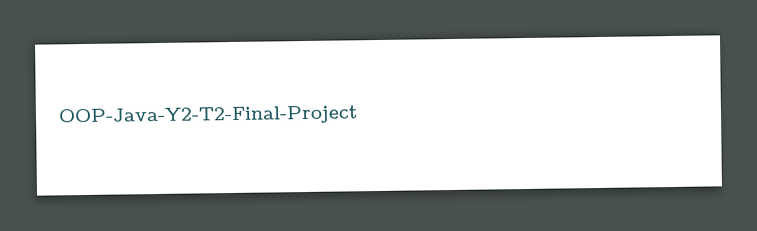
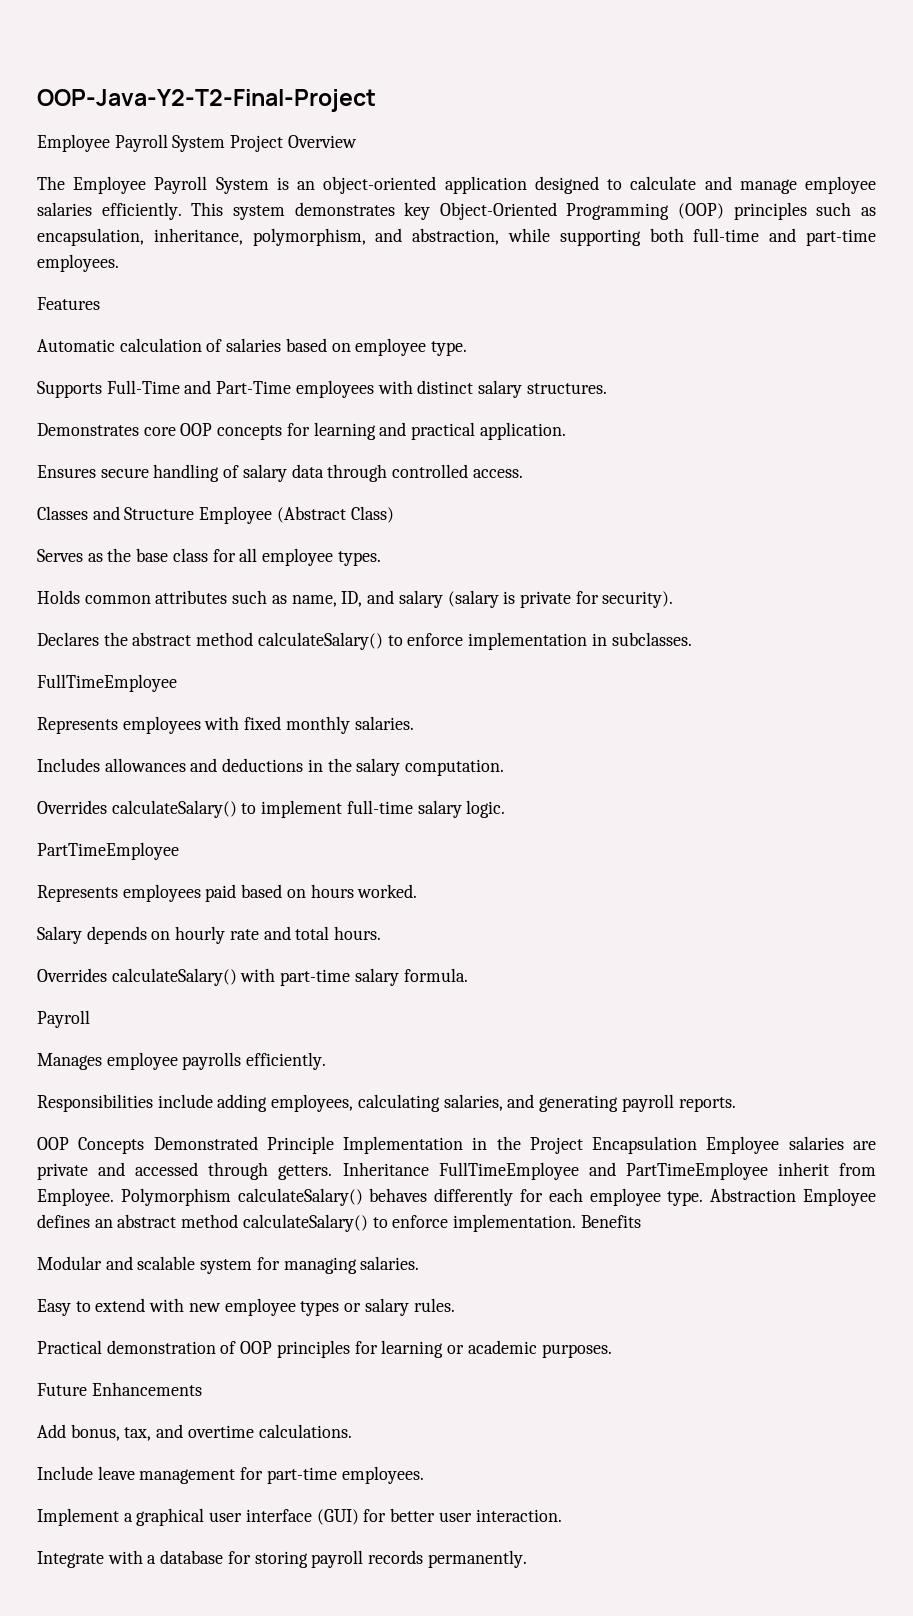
(359, 116) none -> [37,134,357,152] [37,176,877,194] [37,202,876,220] [37,228,876,246] [37,254,119,272] [37,297,100,310] [37,338,468,356] [37,380,607,398] [37,422,566,440] [37,464,523,482] [37,506,394,524] [37,548,381,566] [37,590,674,608] [37,632,692,650] [37,674,177,692] [37,716,414,734] [37,758,505,776] [37,800,506,818] [37,842,179,860] [37,884,418,902] [37,926,382,944] [37,968,468,986] [37,1010,90,1028] [37,1052,327,1070] [37,1094,736,1112] [37,1136,876,1154] [37,1162,877,1180] [37,1188,876,1206] [37,1214,641,1232] [37,1256,420,1274] [37,1298,455,1316] [37,1340,612,1358] [37,1382,202,1396] [37,1424,352,1441] [37,1466,424,1484] [37,1508,562,1526] [37,1550,527,1568] // Employee Payroll System Project Overview // The Employee Payroll System is an object-oriented application designed to calculate and manage employee salaries efficiently. This system demonstrates key Object-Oriented Programming (OOP) principles such as encapsulation, inheritance, polymorphism, and abstraction, while supporting both full-time and part-time employees. // Features // Automatic calculation of salaries based on employee type. // Supports Full-Time and Part-Time employees with distinct salary structures. // Demonstrates core OOP concepts for learning and practical application. // Ensures secure handling of salary data through controlled access. // Classes and Structure Employee (Abstract Class) // Serves as the base class for all employee types. // Holds common attributes such as name, ID, and salary (salary is private for security). // Declares the abstract method calculateSalary() to enforce implementation in subclasses. // FullTimeEmployee // Represents employees with fixed monthly salaries. // Includes allowances and deductions in the salary computation. // Overrides calculateSalary() to implement full-time salary logic. // PartTimeEmployee // Represents employees paid based on hours worked. // Salary depends on hourly rate and total hours. // Overrides calculateSalary() with part-time salary formula. // Payroll // Manages employee payrolls efficiently. // Responsibilities include adding employees, calculating salaries, and generating payroll reports. // OOP Concepts Demonstrated Principle Implementation in the Project Encapsulation Employee salaries are private and accessed through getters. Inheritance FullTimeEmployee and PartTimeEmployee inherit from Employee. Polymorphism calculateSalary() behaves differently for each employee type. Abstraction Employee defines an abstract method calculateSalary() to enforce implementation. Benefits // Modular and scalable system for managing salaries. // Easy to extend with new employee types or salary rules. // Practical demonstration of OOP principles for learning or academic purposes. // Future Enhancements // Add bonus, tax, and overtime calculations. // Include leave management for part-time employees. // Implement a graphical user interface (GUI) for better user interaction. // Integrate with a database for storing payroll records permanently.

